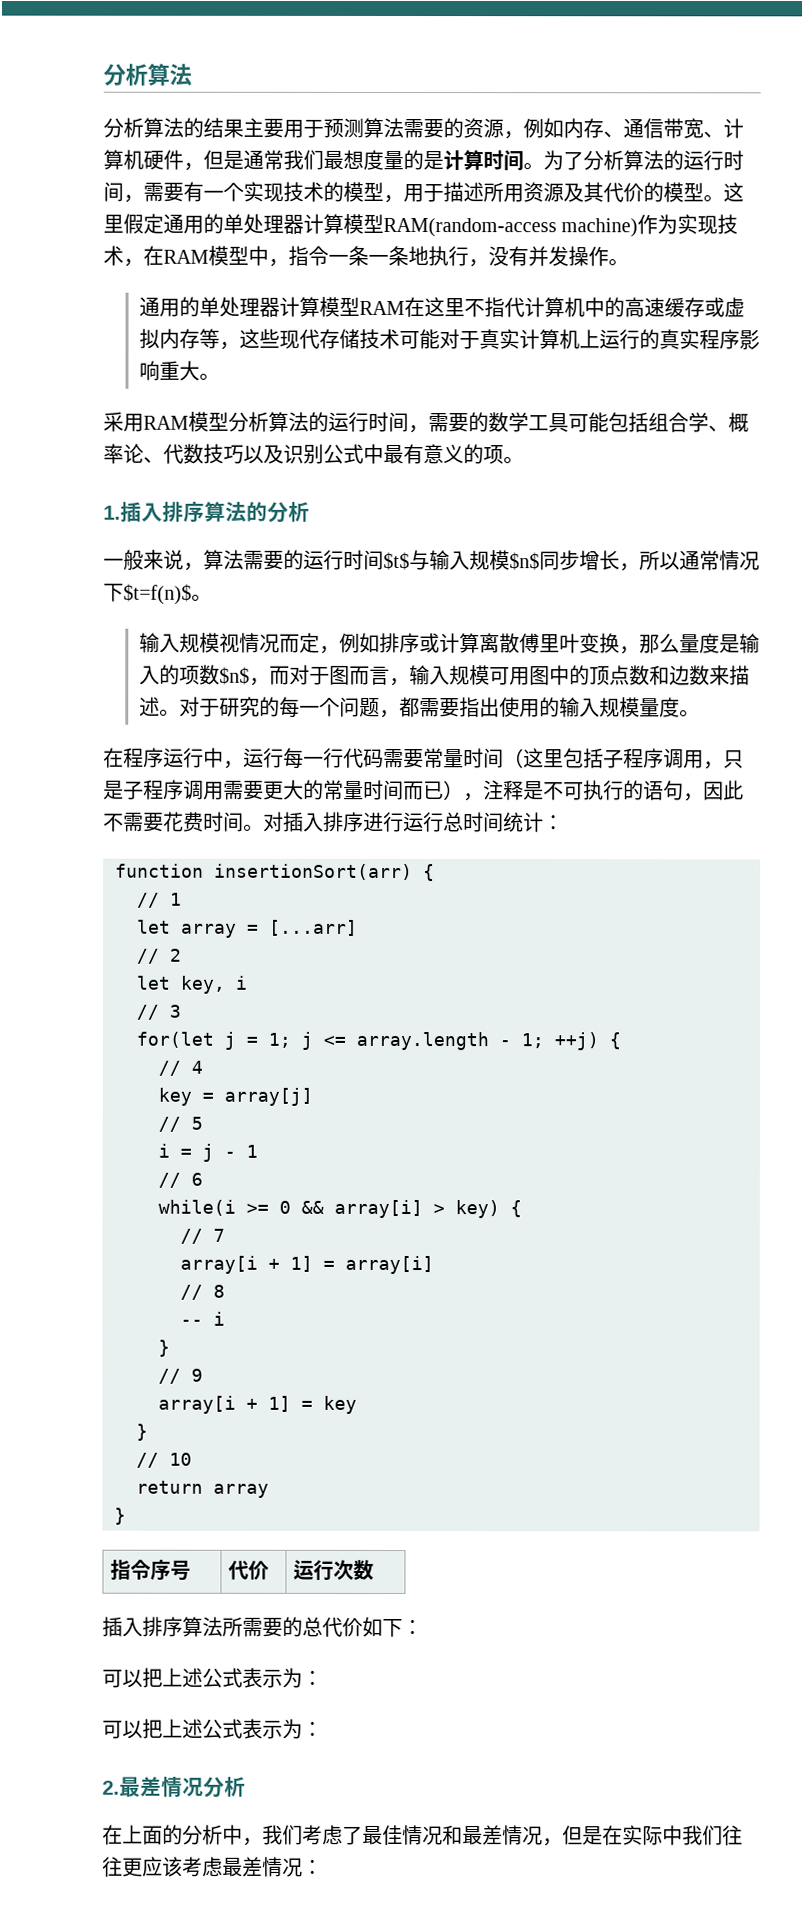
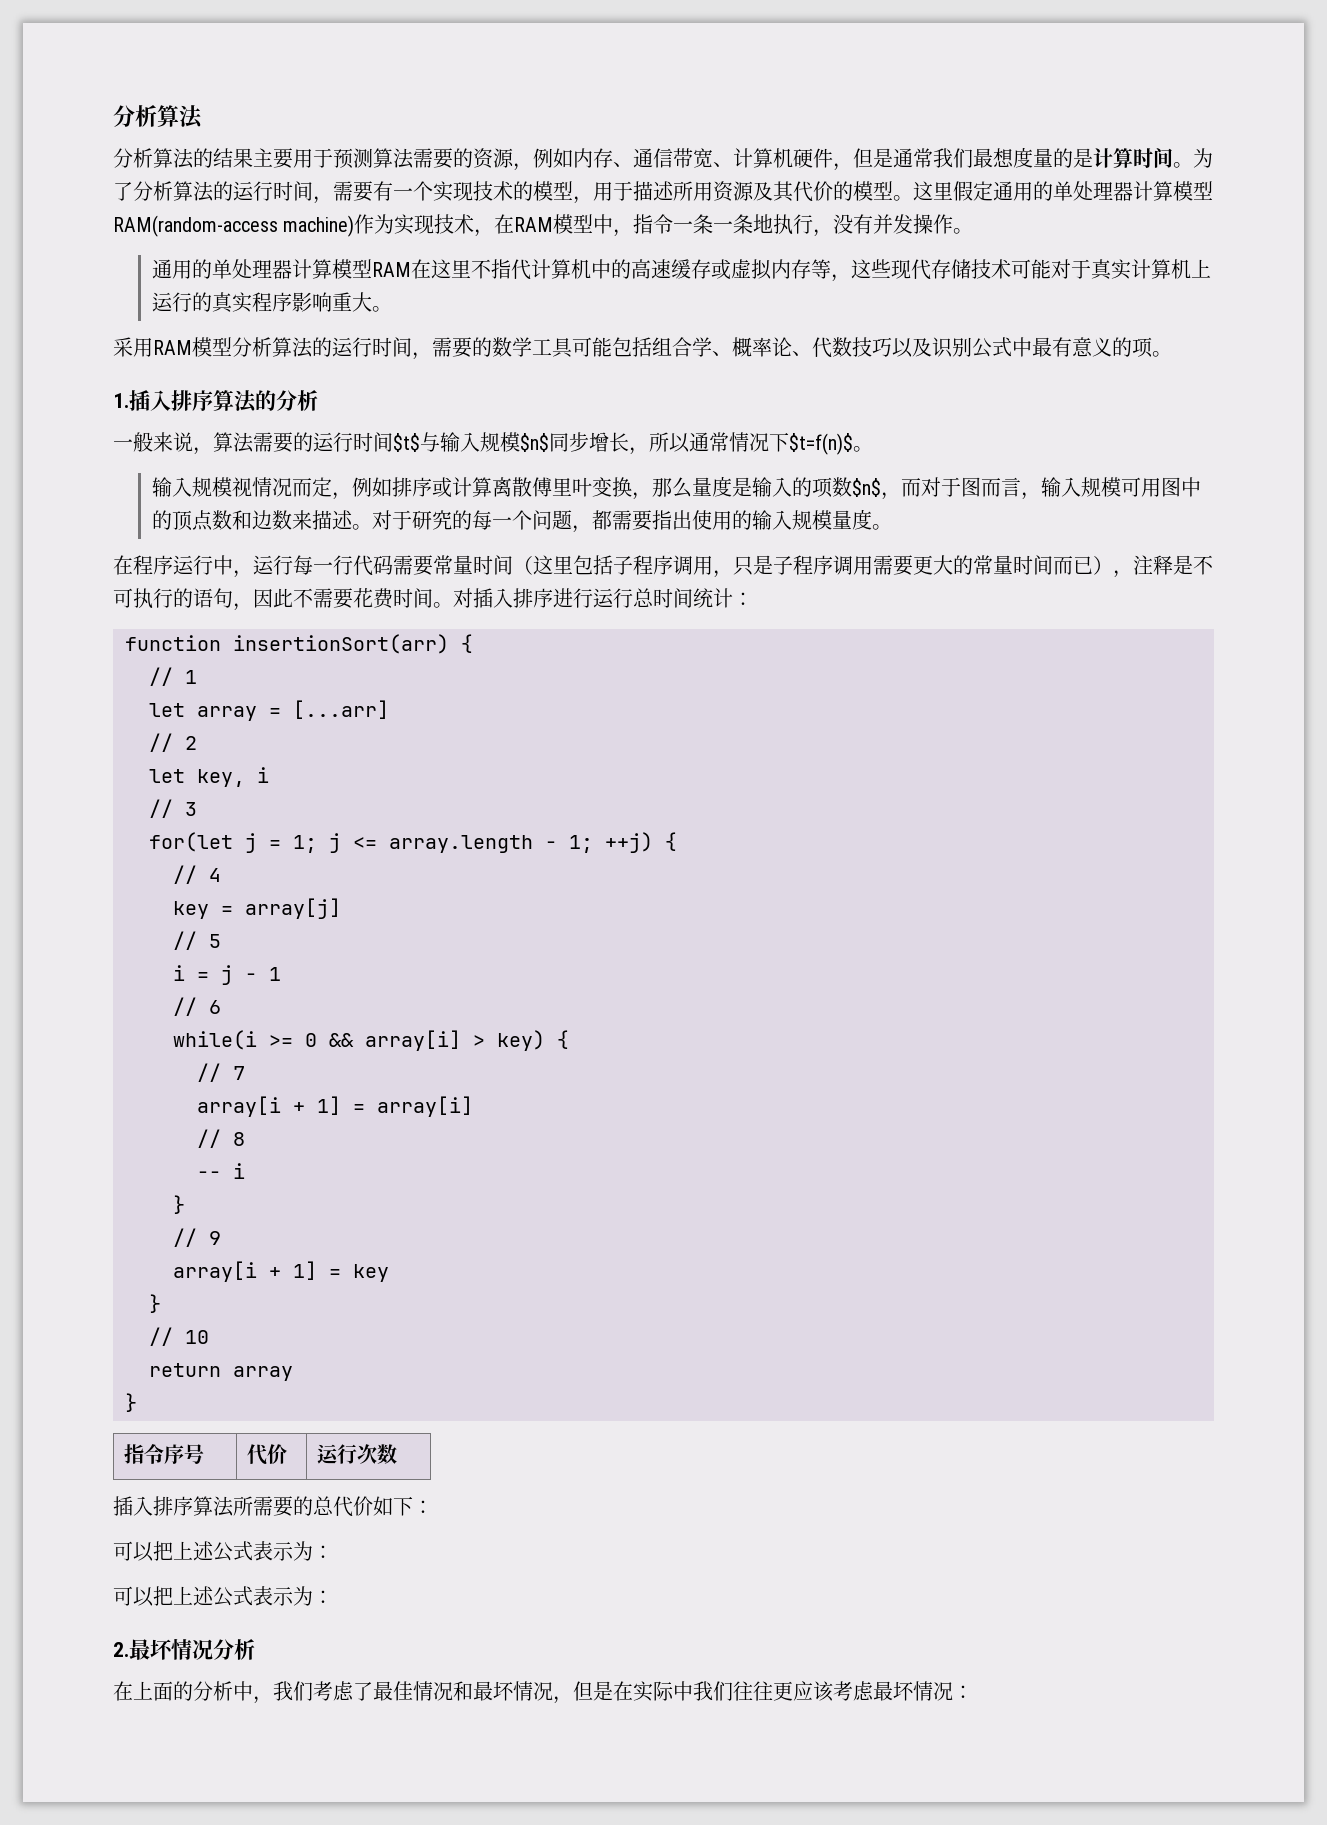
[140,1776,162,1797] 差 -> [150,1639,173,1660] 坏
[482,1825,503,1846] 差 -> [493,1681,514,1701] 坏
[242,1856,263,1877] 差 -> [893,1681,914,1701] 坏

